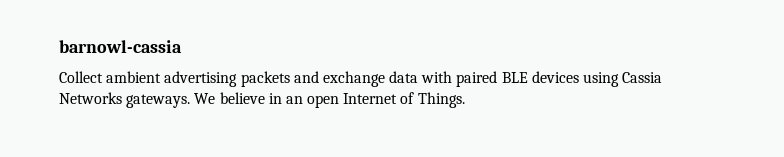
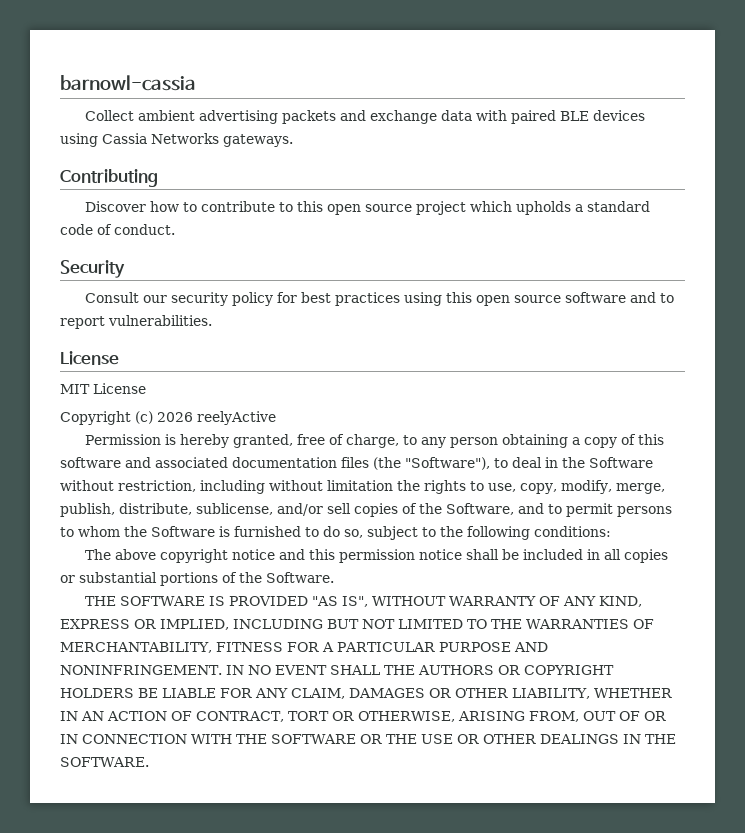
[194,92,465,108] We believe in an open Internet of Things. -> [60,169,158,187] [85,201,651,215] [60,224,175,235] [60,260,125,278] [85,292,675,306] [60,315,212,329] [60,351,119,365] [60,383,146,394] [60,411,276,425] [85,434,665,448] [60,457,653,470] [60,480,665,494] [60,503,672,517] [60,526,611,540] [85,549,669,563] [60,572,334,586] [85,596,643,607] [60,619,654,630] [60,642,548,653] [60,665,614,675] [60,688,672,699] [60,711,666,722] [60,734,676,744] [60,757,149,767] // Contributing // Discover how to contribute to this open source project which upholds a standard code of conduct. // Security // Consult our security policy for best practices using this open source software and to report vulnerabilities. // License // MIT License // Copyright (c) 2026 reelyActive // Permission is hereby granted, free of charge, to any person obtaining a copy of this software and associated documentation files (the "Software"), to deal in the Software without restriction, including without limitation the rights to use, copy, modify, merge, publish, distribute, sublicense, and/or sell copies of the Software, and to permit persons to whom the Software is furnished to do so, subject to the following conditions: // The above copyright notice and this permission notice shall be included in all copies or substantial portions of the Software. // THE SOFTWARE IS PROVIDED "AS IS", WITHOUT WARRANTY OF ANY KIND, EXPRESS OR IMPLIED, INCLUDING BUT NOT LIMITED TO THE WARRANTIES OF MERCHANTABILITY, FITNESS FOR A PARTICULAR PURPOSE AND NONINFRINGEMENT. IN NO EVENT SHALL THE AUTHORS OR COPYRIGHT HOLDERS BE LIABLE FOR ANY CLAIM, DAMAGES OR OTHER LIABILITY, WHETHER IN AN ACTION OF CONTRACT, TORT OR OTHERWISE, ARISING FROM, OUT OF OR IN CONNECTION WITH THE SOFTWARE OR THE USE OR OTHER DEALINGS IN THE SOFTWARE.

